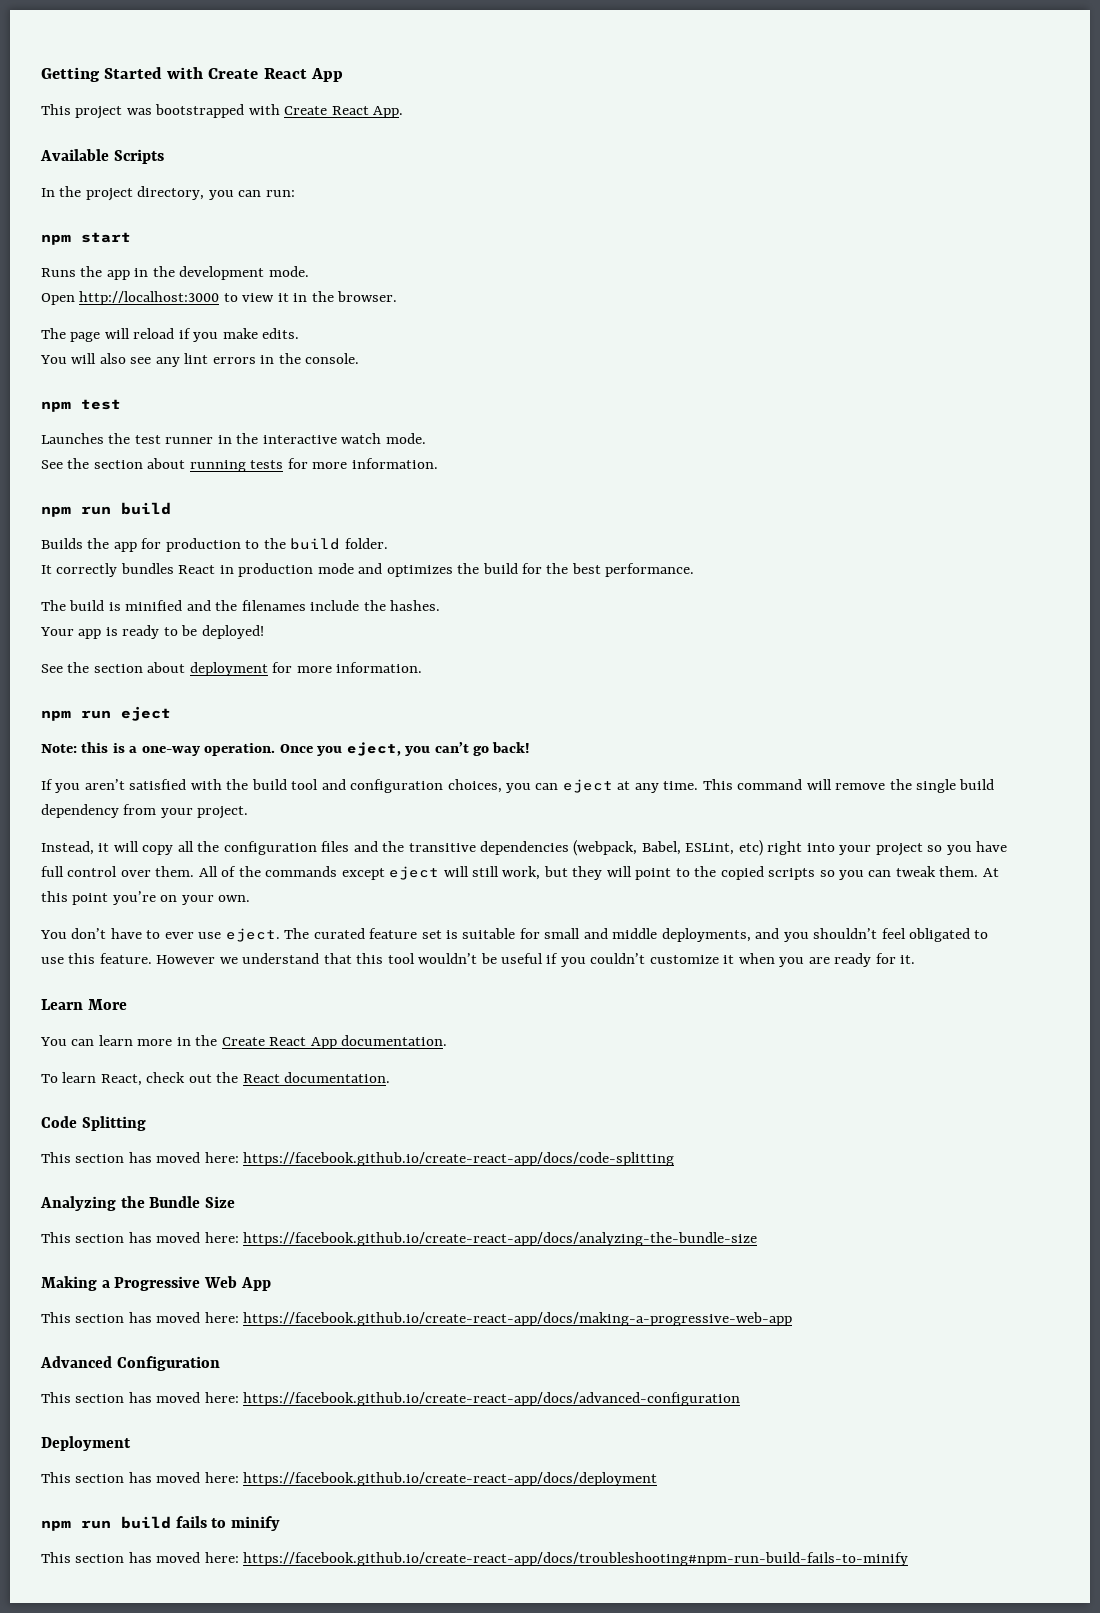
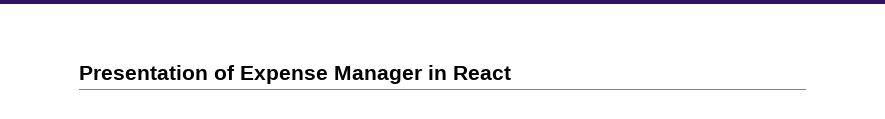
[41,67,343,82] [41,104,404,119] [40,149,164,164] [41,186,295,201] [41,232,131,245] [41,266,309,280] [41,291,398,305] [41,328,300,342] [40,353,360,367] [41,399,121,412] [41,433,426,444] [41,458,438,472] [41,502,171,517] [41,538,388,552] [41,563,695,577] [41,600,441,611] [40,625,264,639] [41,662,423,676] [41,706,171,721] [41,742,531,756] [41,779,995,793] [41,804,249,819] [41,840,1008,856] [41,866,999,880] [41,891,251,905] [40,928,989,942] [41,953,916,967] [41,999,127,1010] [40,1035,448,1049] [41,1072,391,1086] [41,1116,146,1131] [41,1152,675,1166] [40,1196,236,1211] [41,1232,758,1246] [41,1276,271,1291] [41,1312,793,1326] [40,1356,220,1371] [41,1392,741,1406] [41,1436,131,1451] [41,1472,658,1486] [41,1516,281,1531] [41,1552,909,1566] Getting Started with Create React App // This project was bootstrapped with Create React App. // Available Scripts // In the project directory, you can run: // npm start // Runs the app in the development mode. // Open http://localhost:3000 to view it in the browser. // The page will reload if you make edits. // You will also see any lint errors in the console. // npm test // Launches the test runner in the interactive watch mode. // See the section about running tests for more information. // npm run build // Builds the app for production to the build folder. // It correctly bundles React in production mode and optimizes the build for the best performance. // The build is minified and the filenames include the hashes. // Your app is ready to be deployed! // See the section about deployment for more information. // npm run eject // Note: this is a one-way operation. Once you eject, you can’t go back! // If you aren’t satisfied with the build tool and configuration choices, you can eject at any time. This command will remove the single build dependency from your project. // Instead, it will copy all the configuration files and the transitive dependencies (webpack, Babel, ESLint, etc) right into your project so you have full control over them. All of the commands except eject will still work, but they will point to the copied scripts so you can tweak them. At this point you’re on your own. // You don’t have to ever use eject. The curated feature set is suitable for small and middle deployments, and you shouldn’t feel obligated to use this feature. However we understand that this tool wouldn’t be useful if you couldn’t customize it when you are ready for it. // Learn More // You can learn more in the Create React App documentation. // To learn React, check out the React documentation. // Code Splitting // This section has moved here: https://facebook.github.io/create-react-app/docs/code-splitting // Analyzing the Bundle Size // This section has moved here: https://facebook.github.io/create-react-app/docs/analyzing-the-bundle-size // Making a Progressive Web App // This section has moved here: https://facebook.github.io/create-react-app/docs/making-a-progressive-web-app // Advanced Configuration // This section has moved here: https://facebook.github.io/create-react-app/docs/advanced-configuration // Deployment // This section has moved here: https://facebook.github.io/create-react-app/docs/deployment // npm run build fails to minify // This section has moved here: https://facebook.github.io/create-react-app/docs/troubleshooting#npm-run-build-fails-to-minify -> [79,65,511,84] Presentation of Expense Manager in React

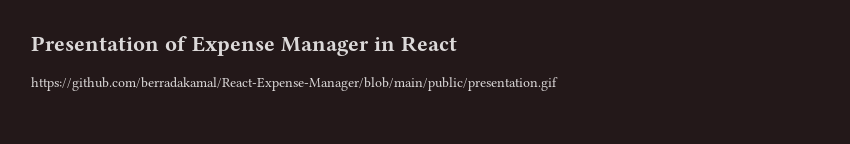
(511, 73) none -> [31,77,558,91] // https://github.com/berradakamal/React-Expense-Manager/blob/main/public/presentation.gif

